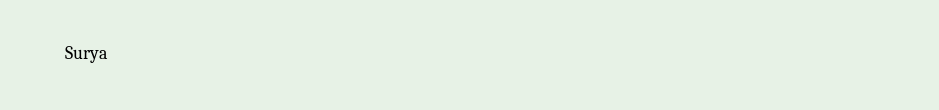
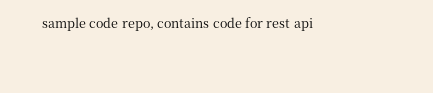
[65,46,108,63] Surya -> [42,17,313,31] sample code repo, contains code for rest api

